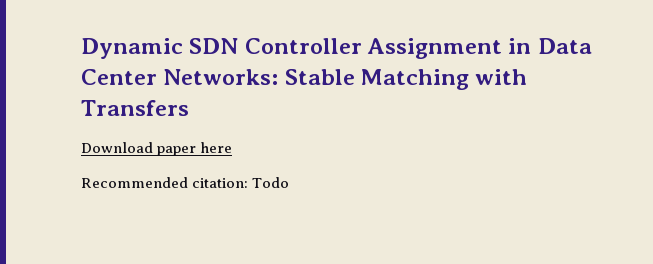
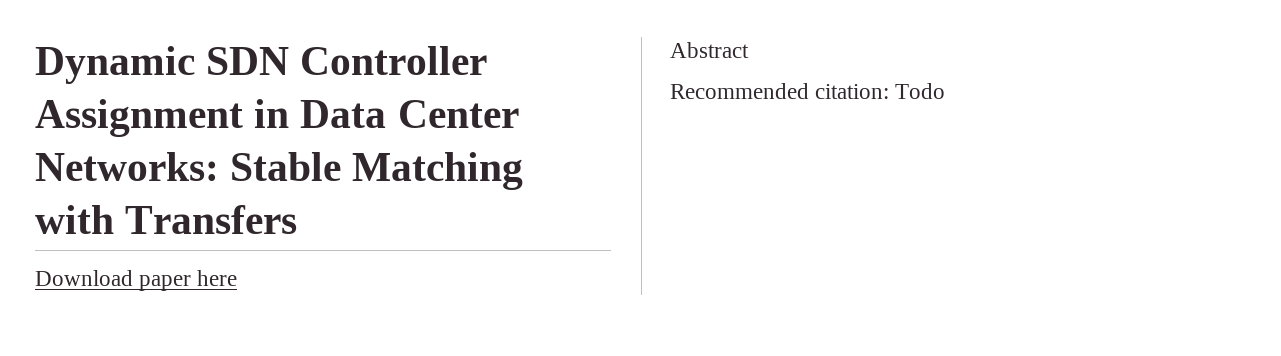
(233, 147) none -> [670,42,749,58] // Abstract

